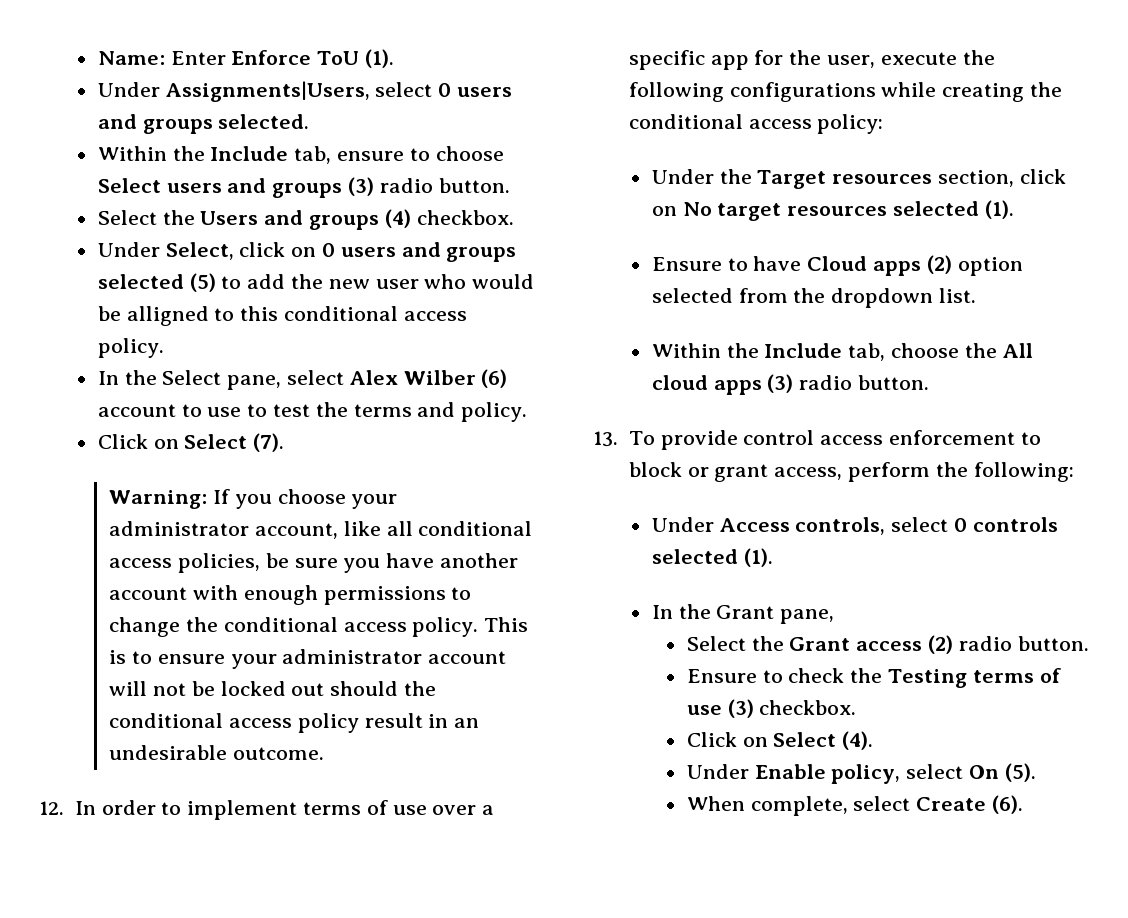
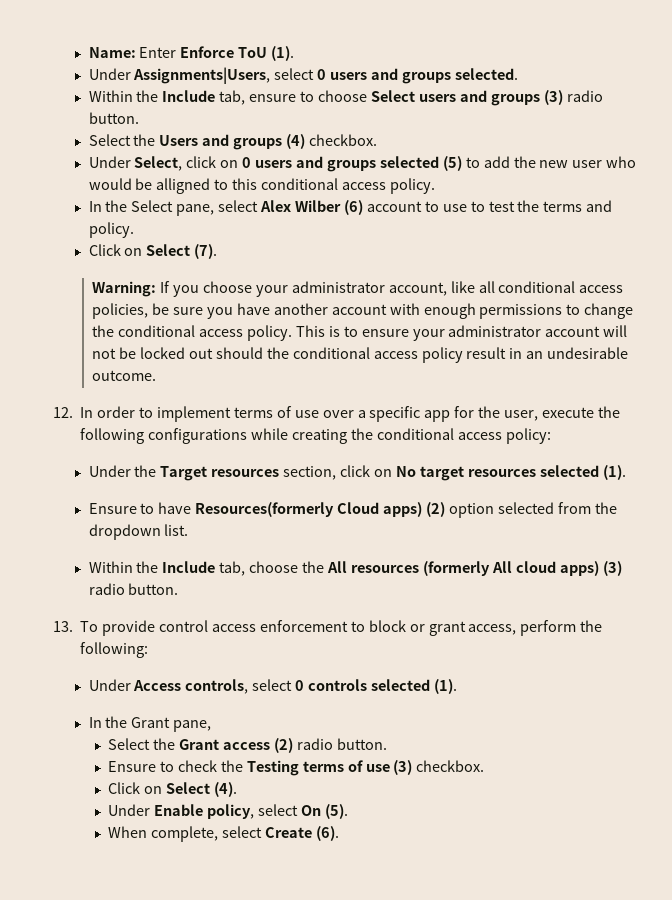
[807,256,921,276] Cloud apps -> [195,502,423,517] Resources(formerly Cloud apps)
[651,375,762,395] cloud apps -> [350,561,599,576] resources (formerly All cloud apps)

